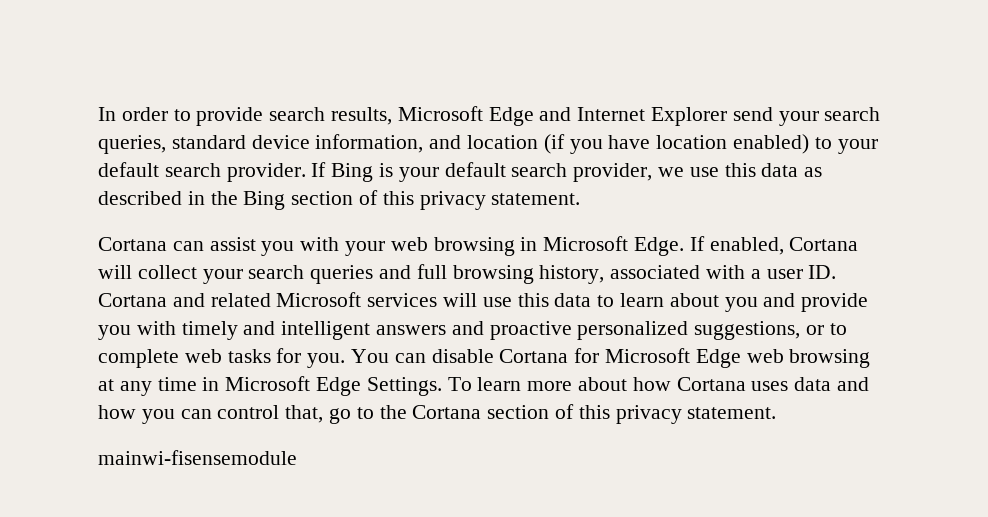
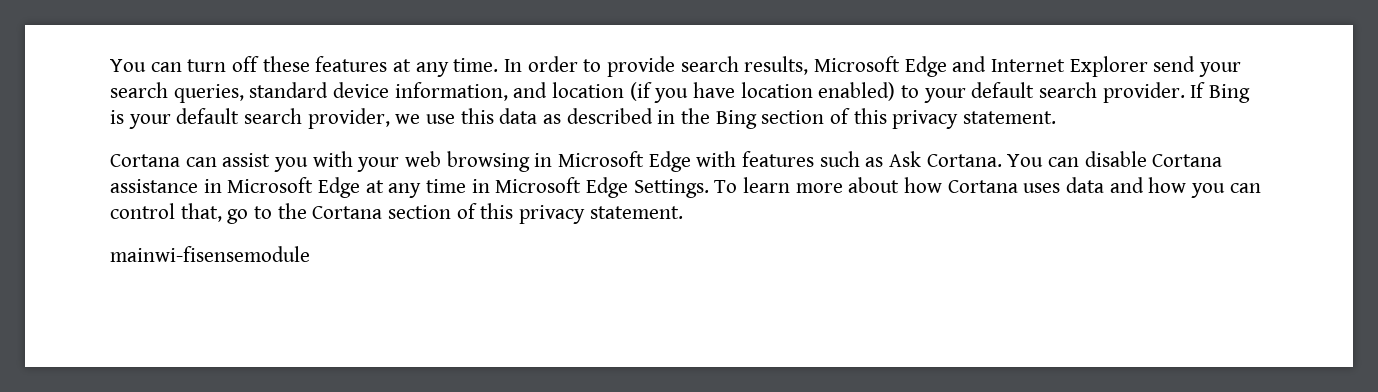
(98, 114) none -> [110,56,499,77] You can turn off these features at any time.
[634,236,859,256] [98,264,837,284] [98,292,869,312] [98,321,847,340] [98,348,871,368] Edge. If enabled, Cortana will collect your search queries and full browsing history, associated with a user ID. Cortana and related Microsoft services will use this data to learn about you and provide you with timely and intelligent answers and proactive personalized suggestions, or to complete web tasks for you. You can disable Cortana for Microsoft Edge web browsing -> [648,151,1223,172] [110,177,361,198] Edge with features such as Ask Cortana. You can disable Cortana assistance in Microsoft Edge

